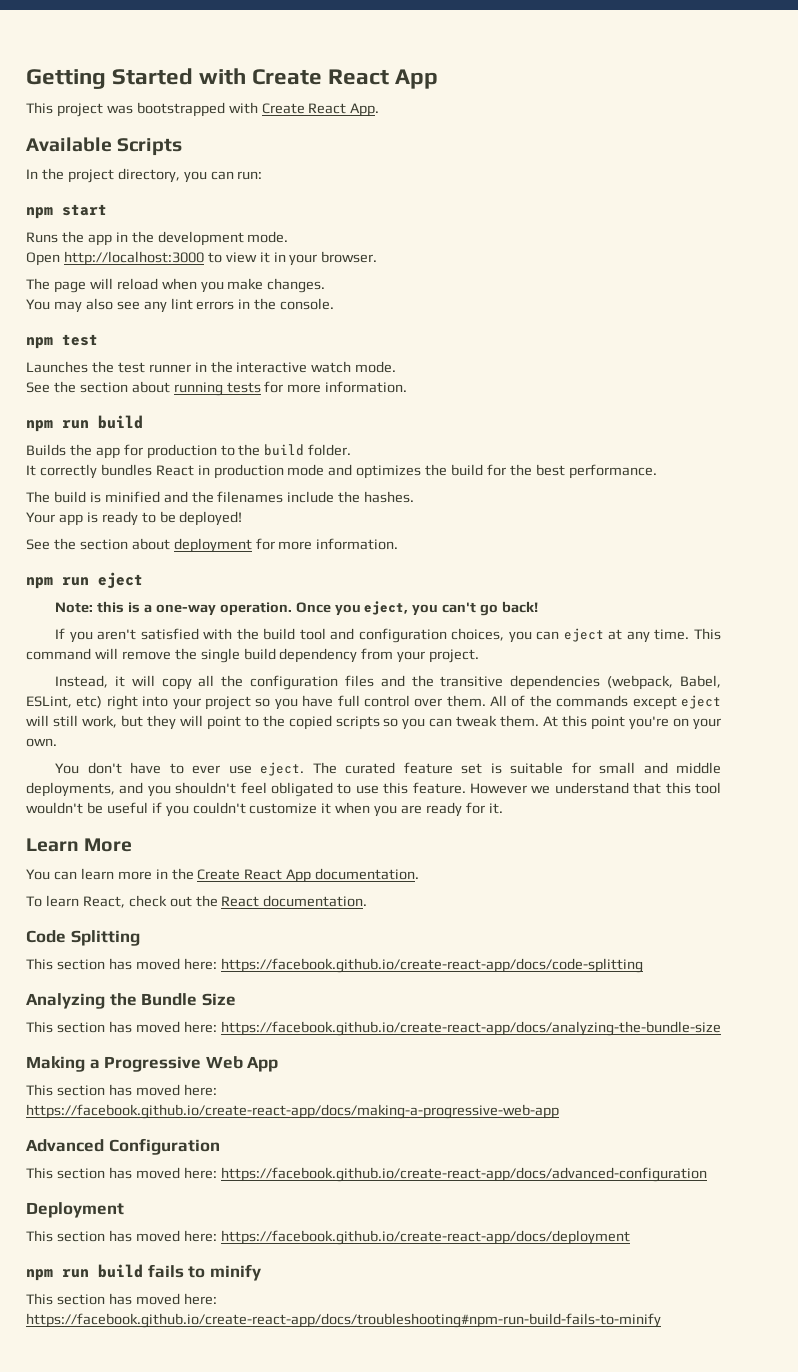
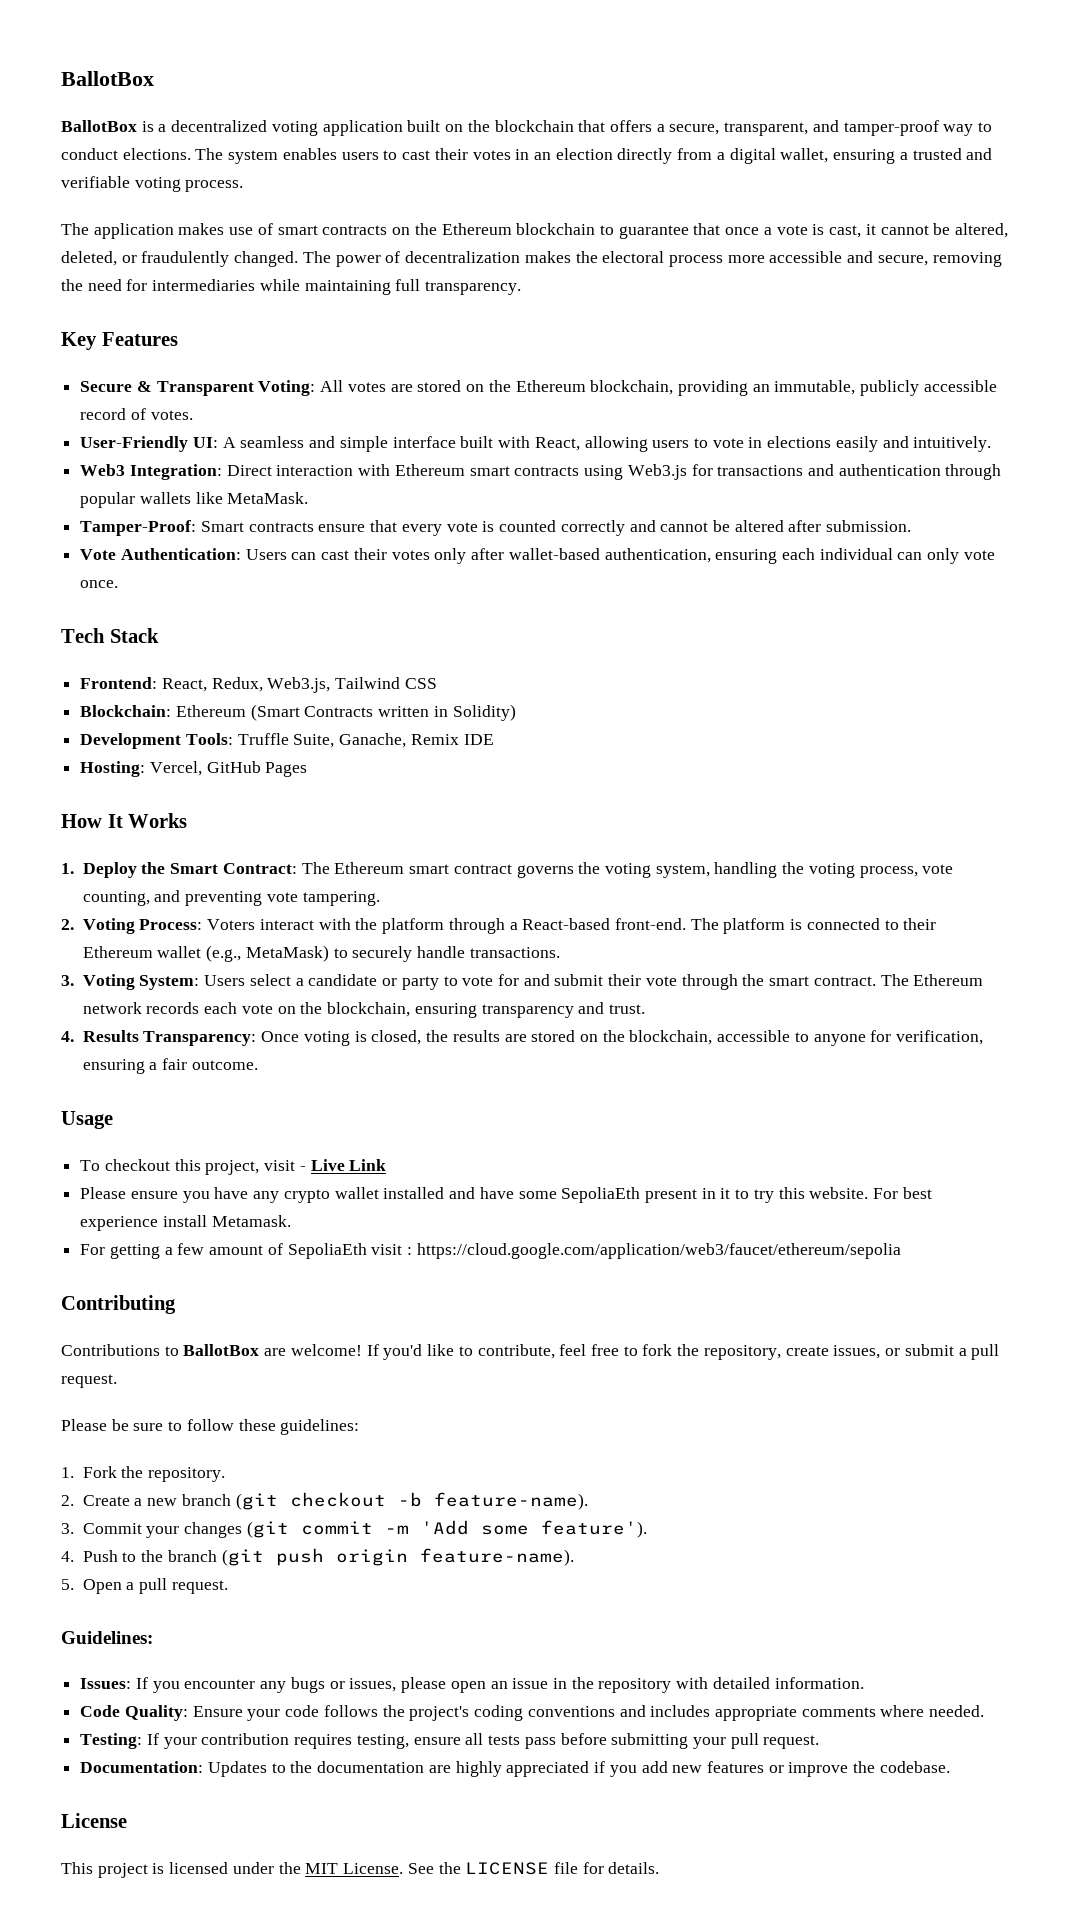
[26,68,439,89] [26,102,380,117] [26,137,183,156] [26,168,263,183] [26,204,107,219] [26,231,289,246] [26,251,378,266] [26,278,326,293] [26,298,335,313] [26,334,98,349] [26,361,397,373] [26,381,408,396] [26,415,143,432] [26,444,352,459] [26,464,657,479] [26,491,415,503] [26,511,243,526] [26,538,399,553] [26,572,143,589] [55,601,539,616] [55,628,722,643] [26,648,480,663] [55,675,721,690] [26,695,722,710] [26,715,722,730] [26,738,57,747] [55,762,722,776] [26,782,721,797] [26,802,503,817] [26,838,133,852] [26,868,420,883] [26,895,368,908] [26,930,140,946] [26,958,643,973] [26,993,236,1009] [26,1021,721,1036] [26,1056,279,1072] [26,1084,217,1096] [26,1104,559,1119] [26,1138,220,1155] [26,1167,707,1182] [26,1202,124,1218] [26,1230,630,1245] [26,1264,261,1281] [26,1293,217,1305] [26,1313,661,1328] Getting Started with Create React App // This project was bootstrapped with Create React App. // Available Scripts // In the project directory, you can run: // npm start // Runs the app in the development mode. // Open http://localhost:3000 to view it in your browser. // The page will reload when you make changes. // You may also see any lint errors in the console. // npm test // Launches the test runner in the interactive watch mode. // See the section about running tests for more information. // npm run build // Builds the app for production to the build folder. // It correctly bundles React in production mode and optimizes the build for the best performance. // The build is minified and the filenames include the hashes. // Your app is ready to be deployed! // See the section about deployment for more information. // npm run eject // Note: this is a one-way operation. Once you eject, you can't go back! // If you aren't satisfied with the build tool and configuration choices, you can eject at any time. This command will remove the single build dependency from your project. // Instead, it will copy all the configuration files and the transitive dependencies (webpack, Babel, ESLint, etc) right into your project so you have full control over them. All of the commands except eject will still work, but they will point to the copied scripts so you can tweak them. At this point you're on your own. // You don't have to ever use eject. The curated feature set is suitable for small and middle deployments, and you shouldn't feel obligated to use this feature. However we understand that this tool wouldn't be useful if you couldn't customize it when you are ready for it. // Learn More // You can learn more in the Create React App documentation. // To learn React, check out the React documentation. // Code Splitting // This section has moved here: https://facebook.github.io/create-react-app/docs/code-splitting // Analyzing the Bundle Size // This section has moved here: https://facebook.github.io/create-react-app/docs/analyzing-the-bundle-size // Making a Progressive Web App // This section has moved here: https://facebook.github.io/create-react-app/docs/making-a-progressive-web-app // Advanced Configuration // This section has moved here: https://facebook.github.io/create-react-app/docs/advanced-configuration // Deployment // This section has moved here: https://facebook.github.io/create-react-app/docs/deployment // npm run build fails to minify // This section has moved here: https://facebook.github.io/create-react-app/docs/troubleshooting#npm-run-build-fails-to-minify -> [61,71,154,86] [61,120,993,136] [61,148,993,164] [61,176,244,192] [61,223,1008,239] [61,251,1002,267] [61,279,522,295] [61,332,178,350] [80,380,997,396] [80,408,193,420] [80,436,992,452] [80,464,1002,480] [80,492,309,508] [80,520,912,536] [80,548,995,564] [80,580,119,588] [61,628,159,643] [80,677,437,693] [80,704,516,721] [80,733,494,749] [80,761,308,777] [61,813,188,828] [61,862,954,878] [82,890,380,906] [61,918,937,934] [82,945,560,962] [61,974,984,990] [82,1002,646,1018] [61,1030,984,1046] [82,1058,258,1074] [61,1111,113,1129] [80,1159,387,1175] [80,1187,932,1203] [80,1215,291,1231] [80,1243,901,1259] [61,1295,176,1314] [61,1344,1000,1360] [61,1374,117,1388] [61,1419,360,1435] [61,1466,226,1482] [61,1492,588,1510] [61,1520,647,1538] [61,1548,574,1566] [61,1578,228,1594] [61,1631,153,1644] [80,1677,864,1693] [80,1705,985,1721] [80,1733,820,1749] [80,1761,950,1777] [61,1813,127,1828] [61,1862,660,1878] BallotBox // BallotBox is a decentralized voting application built on the blockchain that offers a secure, transparent, and tamper-proof way to conduct elections. The system enables users to cast their votes in an election directly from a digital wallet, ensuring a trusted and verifiable voting process. // The application makes use of smart contracts on the Ethereum blockchain to guarantee that once a vote is cast, it cannot be altered, deleted, or fraudulently changed. The power of decentralization makes the electoral process more accessible and secure, removing the need for intermediaries while maintaining full transparency. // Key Features // Secure & Transparent Voting: All votes are stored on the Ethereum blockchain, providing an immutable, publicly accessible record of votes. // User-Friendly UI: A seamless and simple interface built with React, allowing users to vote in elections easily and intuitively. // Web3 Integration: Direct interaction with Ethereum smart contracts using Web3.js for transactions and authentication through popular wallets like MetaMask. // Tamper-Proof: Smart contracts ensure that every vote is counted correctly and cannot be altered after submission. // Vote Authentication: Users can cast their votes only after wallet-based authentication, ensuring each individual can only vote once. // Tech Stack // Frontend: React, Redux, Web3.js, Tailwind CSS // Blockchain: Ethereum (Smart Contracts written in Solidity) // Development Tools: Truffle Suite, Ganache, Remix IDE // Hosting: Vercel, GitHub Pages // How It Works // 1. Deploy the Smart Contract: The Ethereum smart contract governs the voting system, handling the voting process, vote counting, and preventing vote tampering. // 2. Voting Process: Voters interact with the platform through a React-based front-end. The platform is connected to their Ethereum wallet (e.g., MetaMask) to securely handle transactions. // 3. Voting System: Users select a candidate or party to vote for and submit their vote through the smart contract. The Ethereum network records each vote on the blockchain, ensuring transparency and trust. // 4. Results Transparency: Once voting is closed, the results are stored on the blockchain, accessible to anyone for verification, ensuring a fair outcome. // Usage // To checkout this project, visit - Live Link // Please ensure you have any crypto wallet installed and have some SepoliaEth present in it to try this website. For best experience install Metamask. // For getting a few amount of SepoliaEth visit : https://cloud.google.com/application/web3/faucet/ethereum/sepolia // Contributing // Contributions to BallotBox are welcome! If you'd like to contribute, feel free to fork the repository, create issues, or submit a pull request. // Please be sure to follow these guidelines: // 1. Fork the repository. // 2. Create a new branch (git checkout -b feature-name). // 3. Commit your changes (git commit -m 'Add some feature'). // 4. Push to the branch (git push origin feature-name). // 5. Open a pull request. // Guidelines: // Issues: If you encounter any bugs or issues, please open an issue in the repository with detailed information. // Code Quality: Ensure your code follows the project's coding conventions and includes appropriate comments where needed. // Testing: If your contribution requires testing, ensure all tests pass before submitting your pull request. // Documentation: Updates to the documentation are highly appreciated if you add new features or improve the codebase. // License // This project is licensed under the MIT License. See the LICENSE file for details.

